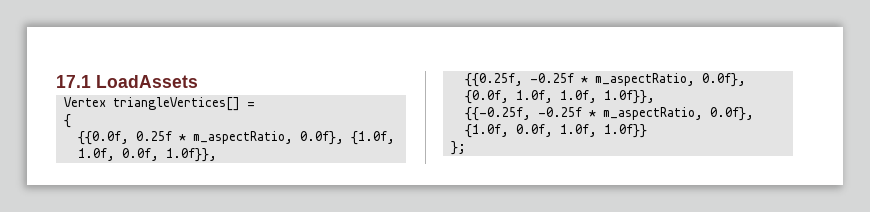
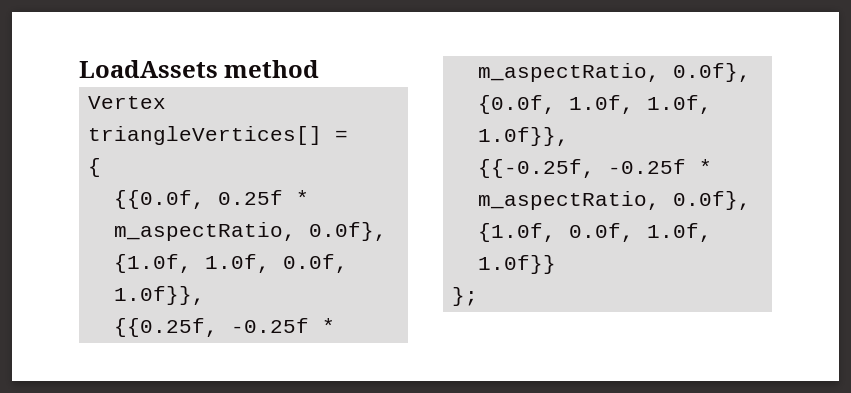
[56,75,91,88] 17.1 -> (79, 69) none
(198, 81) none -> [224,60,320,78] method

